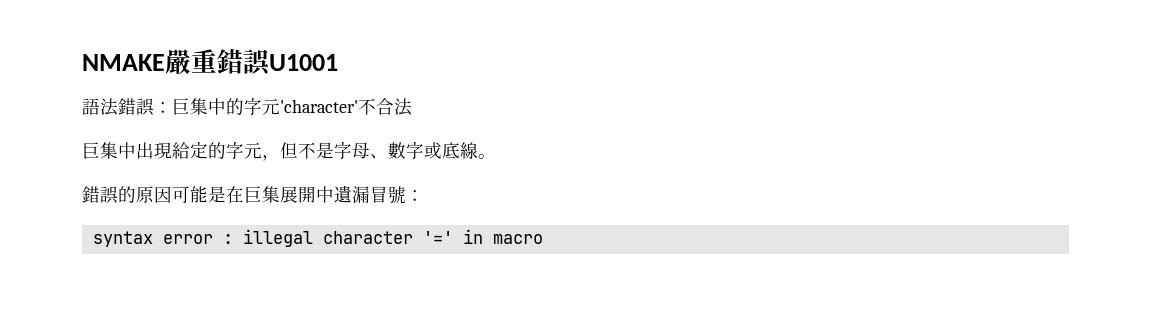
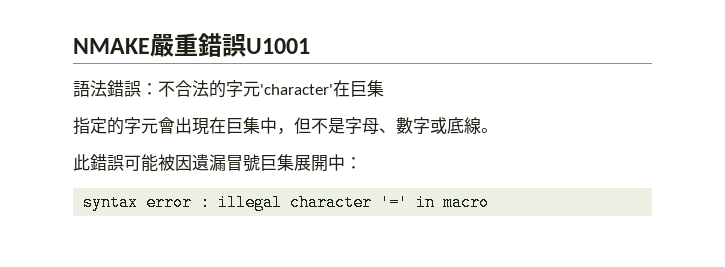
[172,98,226,115] 巨集中 -> [158,80,209,97] 不合法
[358,98,412,116] [82,141,262,159] 不合法 // 巨集中出現給定的字元 -> [333,80,384,97] [73,117,277,135] 在巨集 // 指定的字元會出現在巨集中
[82,186,244,204] 錯誤的原因可能是在 -> [73,154,260,172] 此錯誤可能被因遺漏冒號
[334,185,406,204] 遺漏冒號 -> (345, 162) none

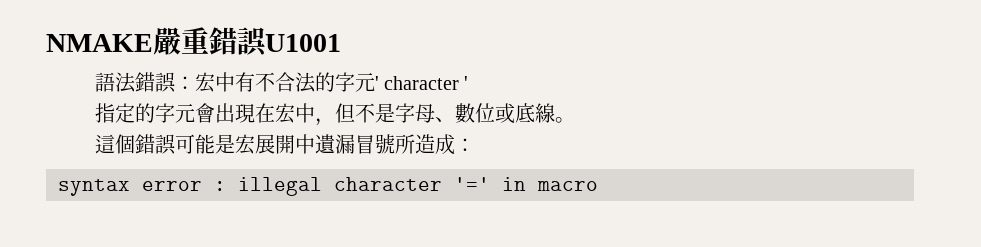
(158, 89) none -> [194,72,255,93] 宏中有
[260,80,384,97] 'character'在巨集 -> [374,76,469,90] ' character '
[226,117,260,134] 巨集 -> [274,103,295,124] 宏
[413,117,430,134] 字 -> [474,103,495,123] 位
[73,154,90,171] 此 -> [94,134,135,154] 這個
[158,154,345,172] 被因遺漏冒號巨集展開中 -> [214,134,455,155] 是宏展開中遺漏冒號所造成

